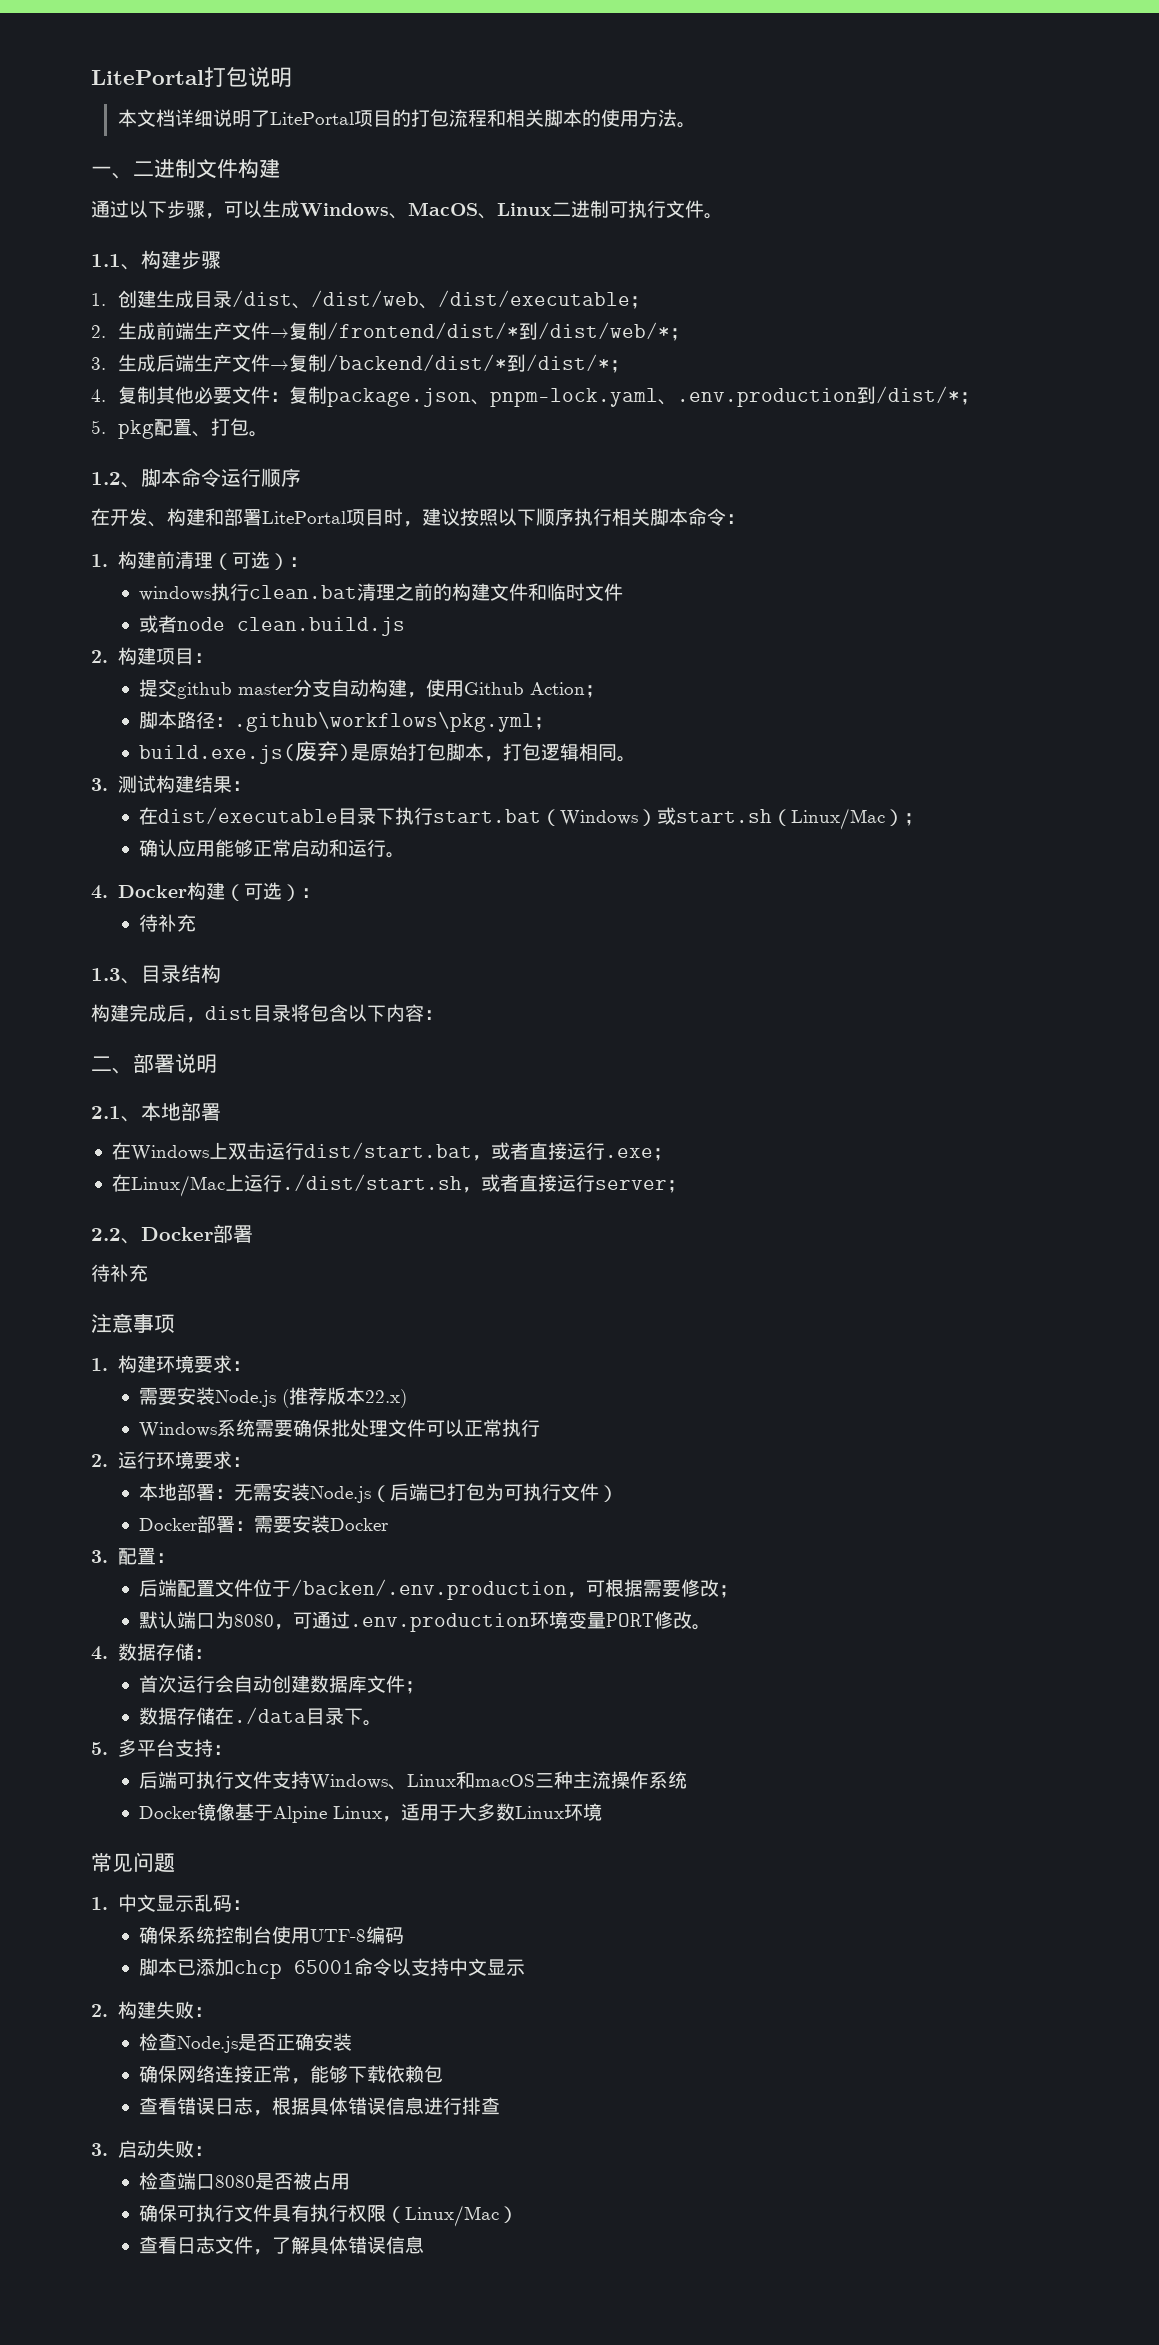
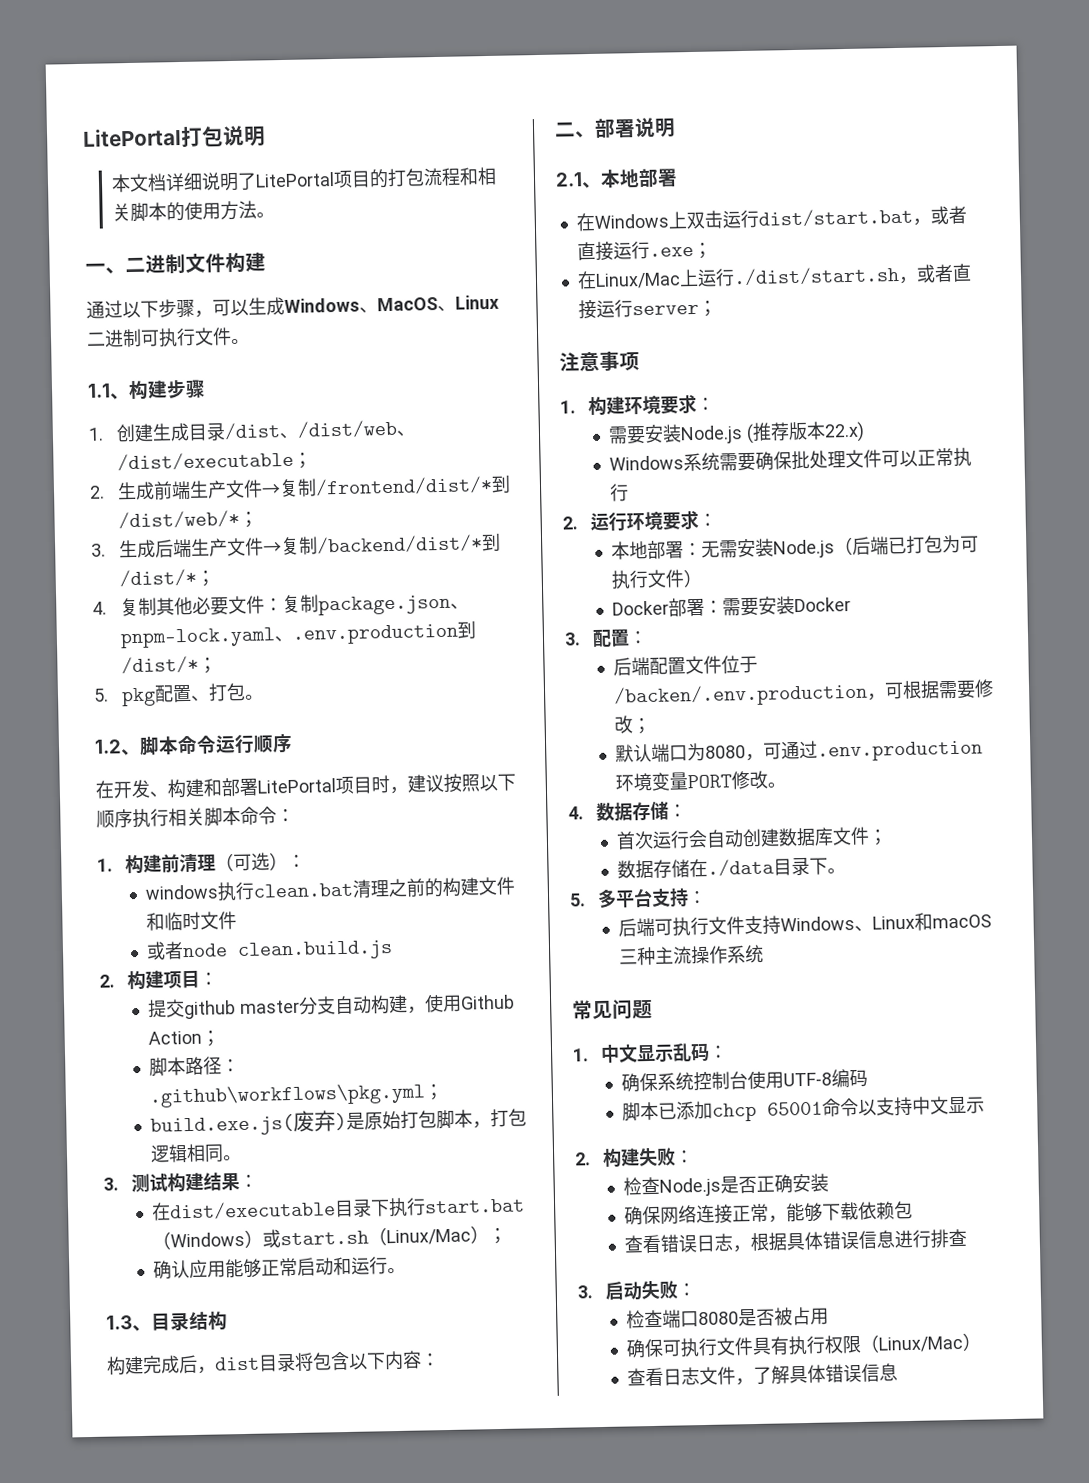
[91,882,320,901] [138,914,196,932] // 4. Docker构建（可选）： // 待补充 -> (406, 1270) none
[91,1224,253,1244] [91,1264,148,1282] // 2.2、Docker部署 // 待补充 -> (717, 308) none
[138,1803,602,1823] // Docker镜像基于Alpine Linux，适用于大多数Linux环境 -> (764, 954) none

